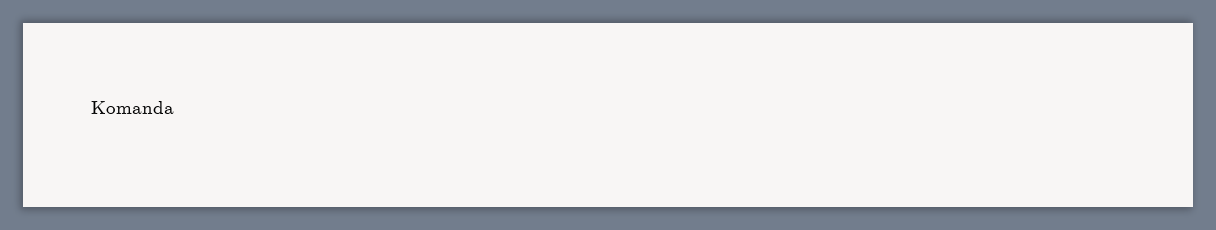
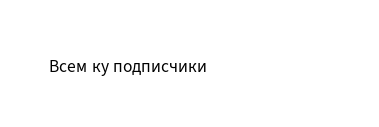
[91,101,174,114] Komanda -> [49,60,208,76] Всем ку подписчики

